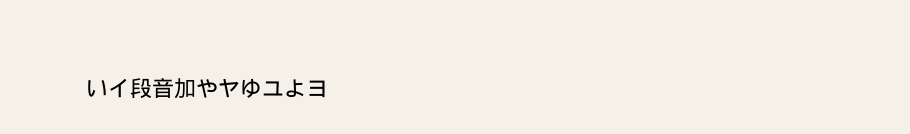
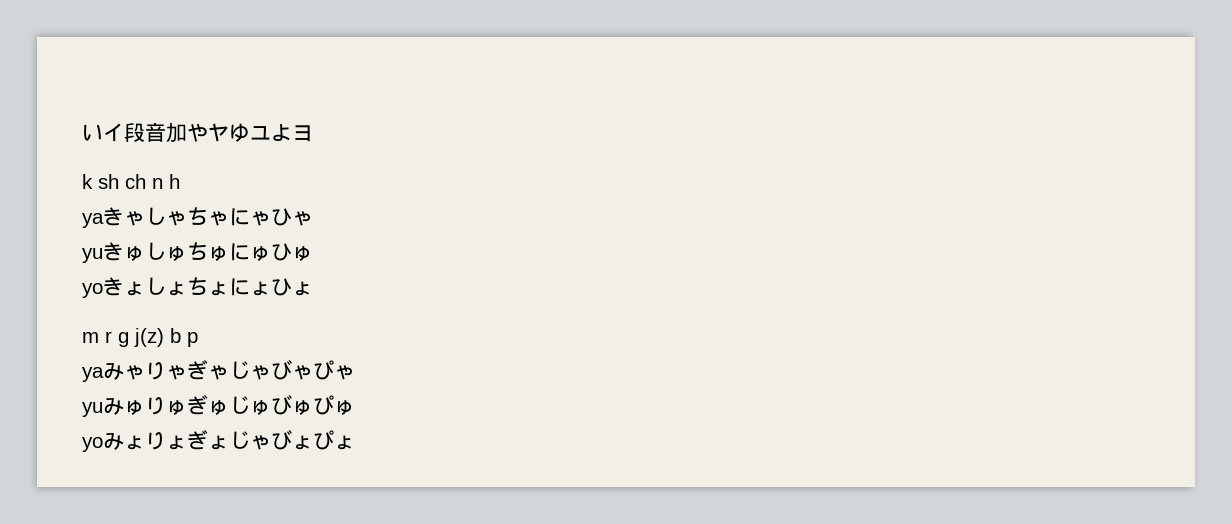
(328, 89) none -> [82,174,180,189] [82,207,313,228] [82,242,313,263] [82,277,313,298] [82,328,198,347] [82,360,355,382] [82,395,355,417] [82,430,355,452] // k sh ch n h // yaきゃしゃちゃにゃひゃ // yuきゅしゅちゅにゅひゅ // yoきょしょちょにょひょ // m r g j(z) b p // yaみゃりゃぎゃじゃびゃぴゃ // yuみゅりゅぎゅじゅびゅぴゅ // yoみょりょぎょじゃびょぴょ

